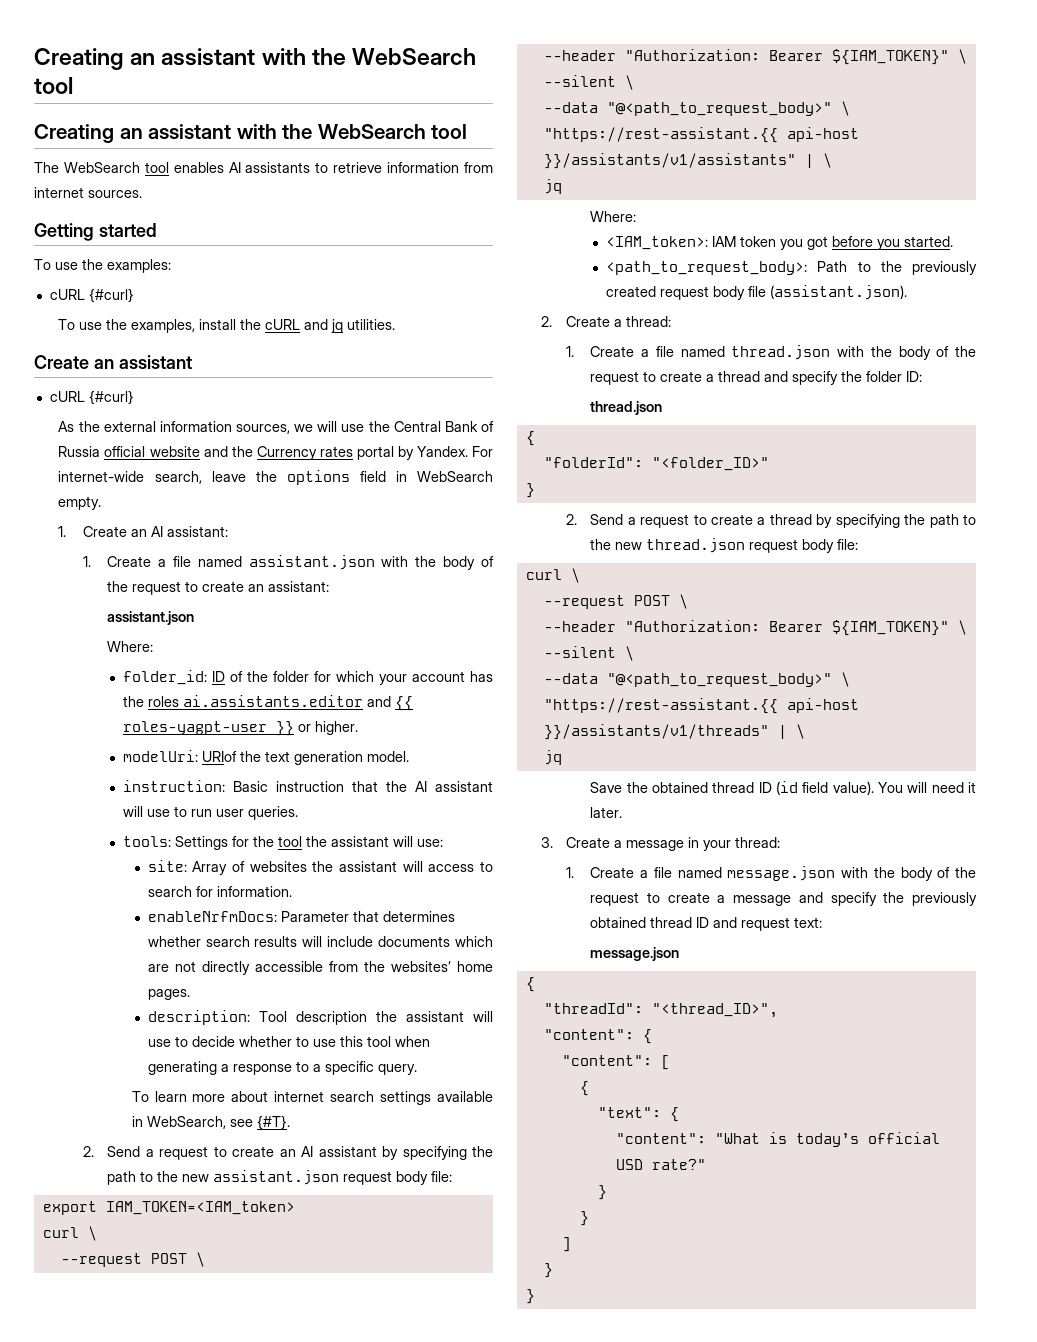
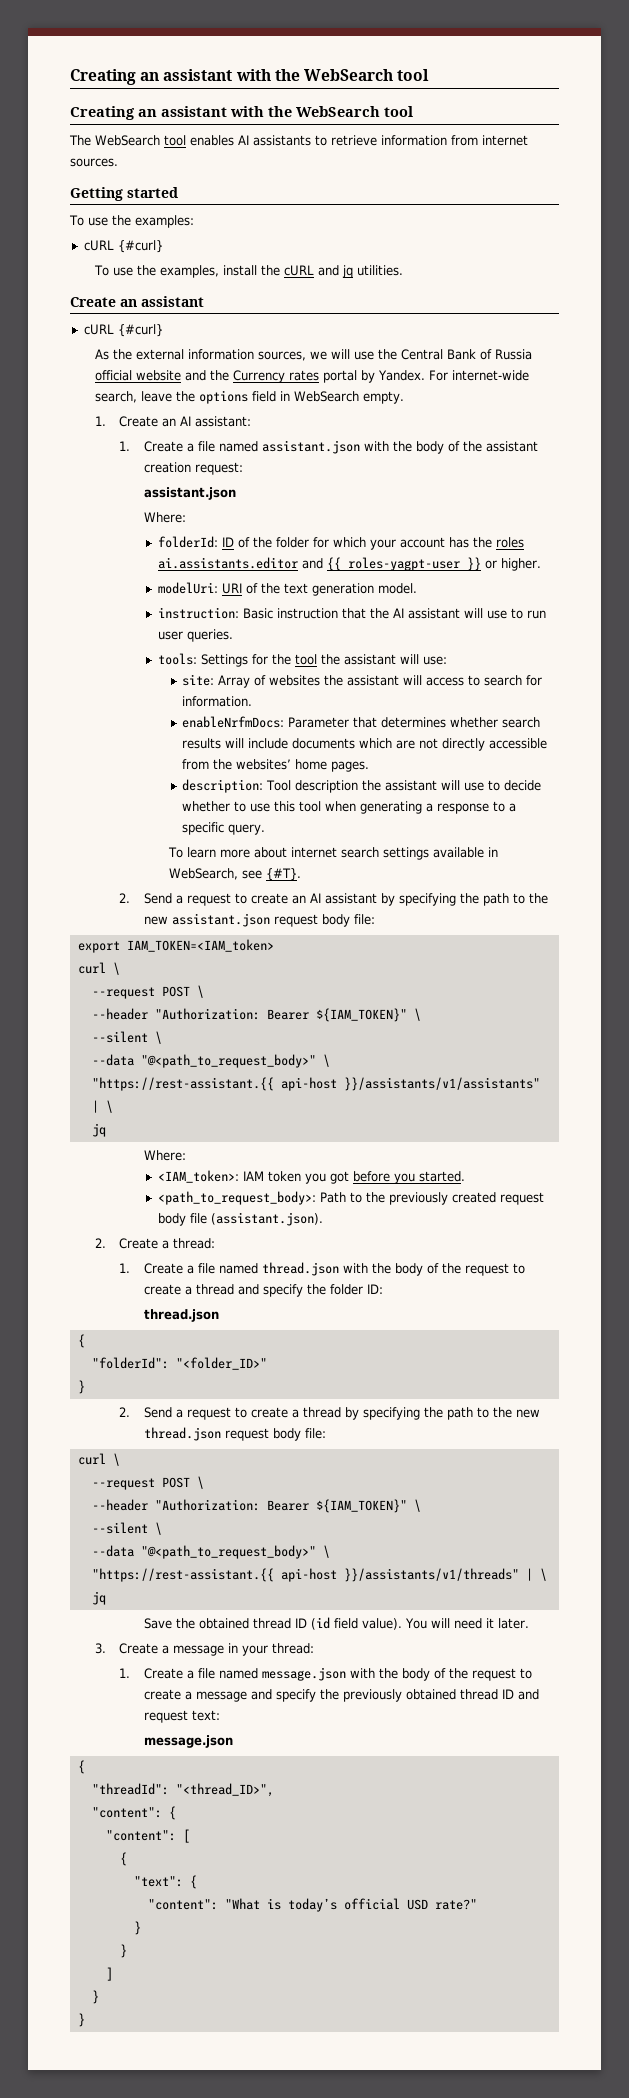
[132,581,330,595] request to create an assistant: -> [485,441,538,452] [143,462,243,475] assistant creation request:
[123,670,208,685] folder_id: -> [157,536,218,548] folderId:
[202,751,238,762] URIof -> [221,583,258,594] URI of

